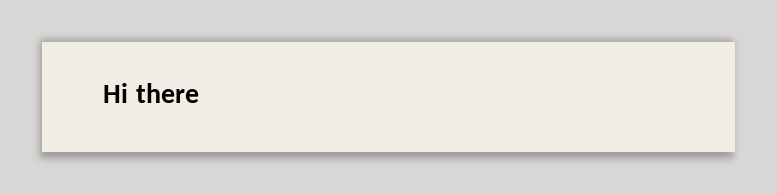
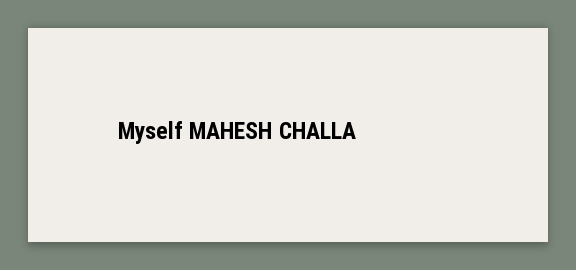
[103,83,199,103] Hi there -> [118,121,356,144] Myself MAHESH CHALLA

